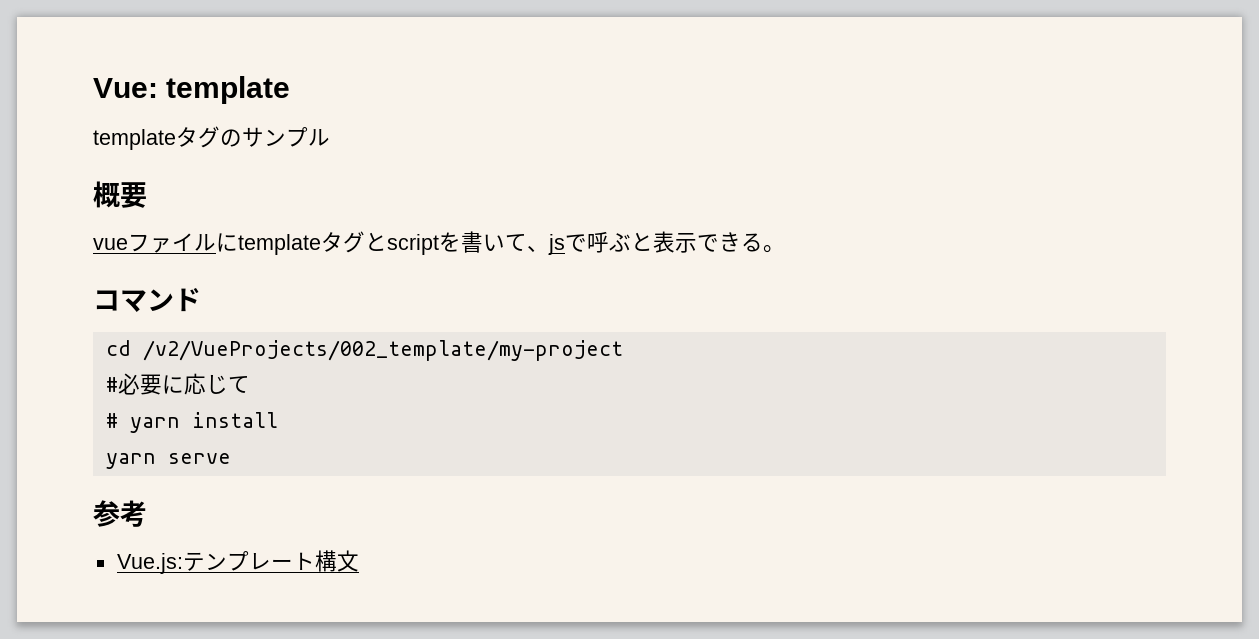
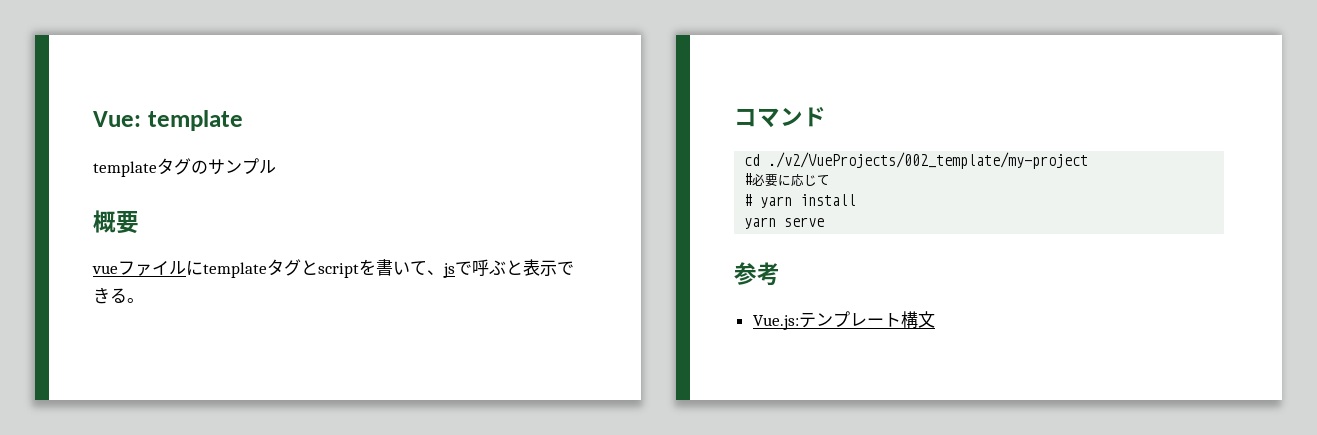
[142,340,623,361] /v2/VueProjects/002_template/my-project -> [768,152,1089,169] ./v2/VueProjects/002_template/my-project

